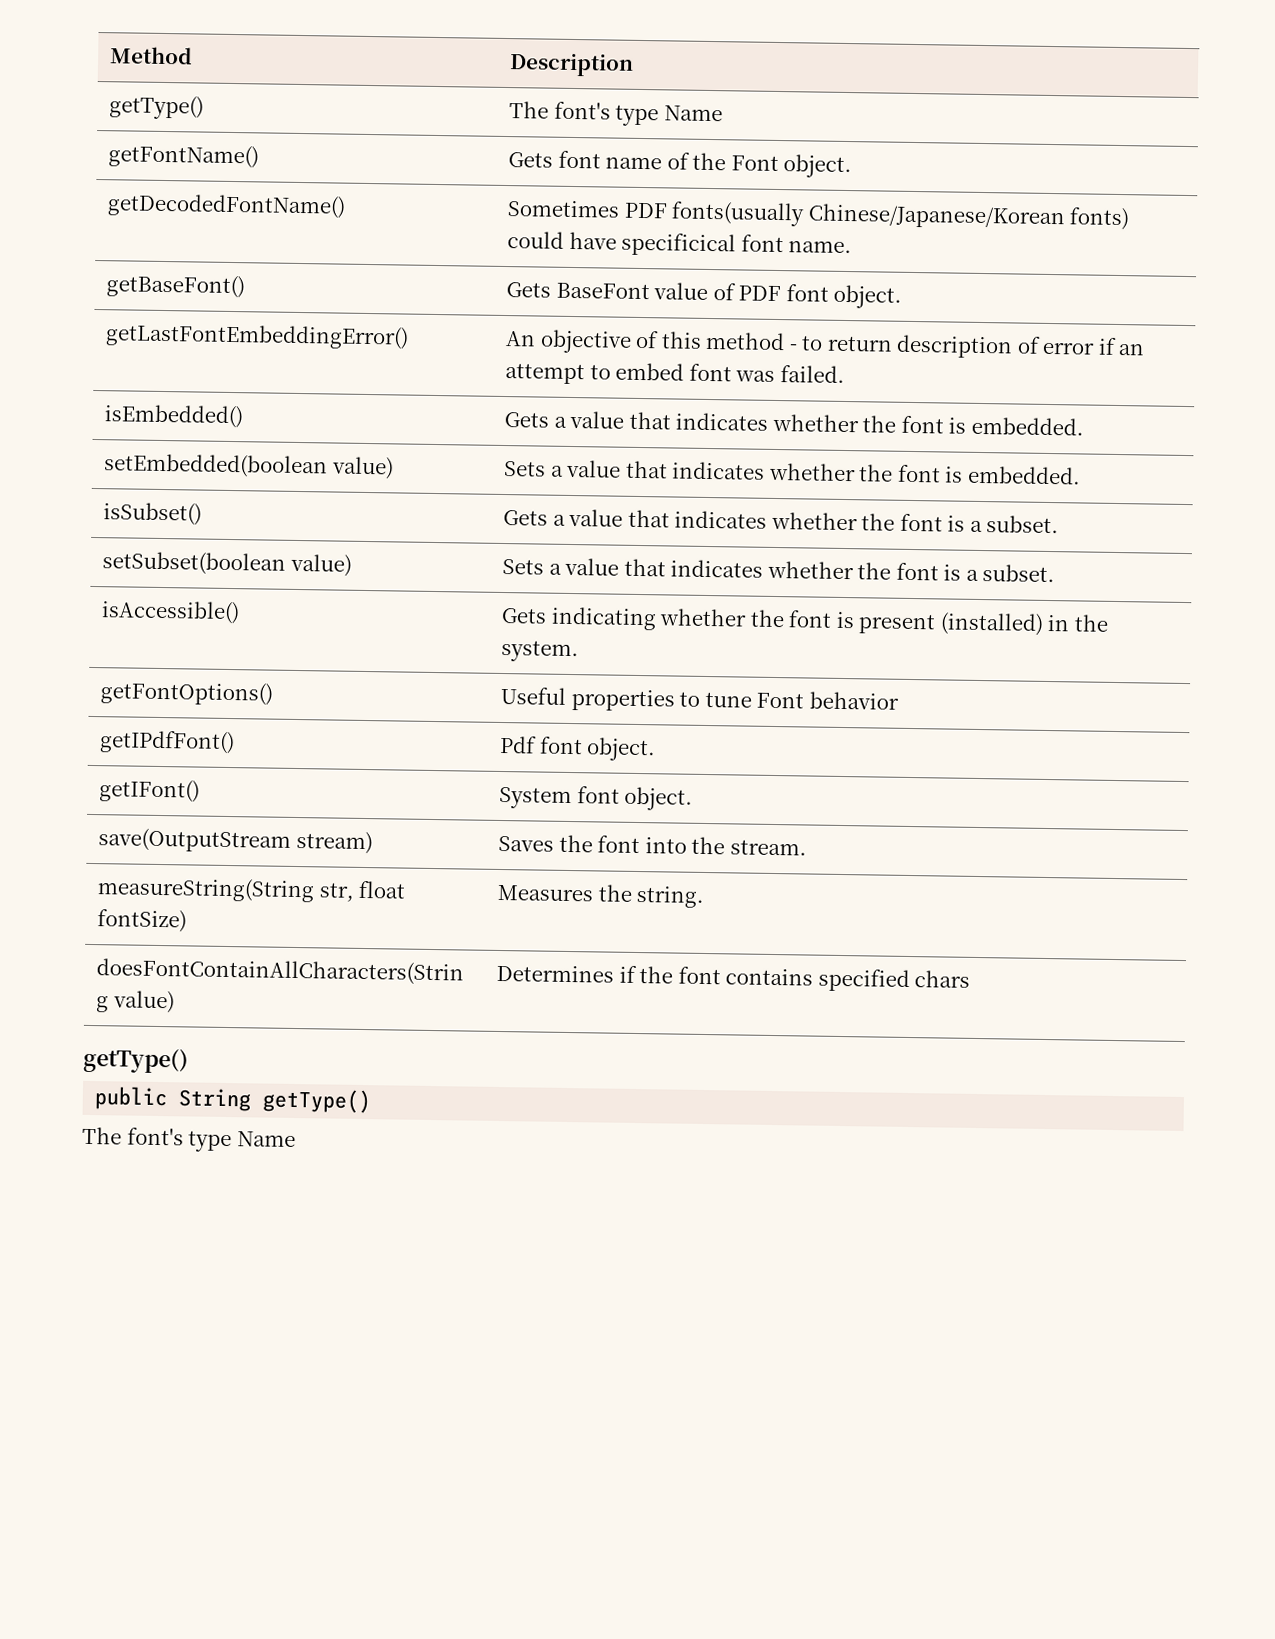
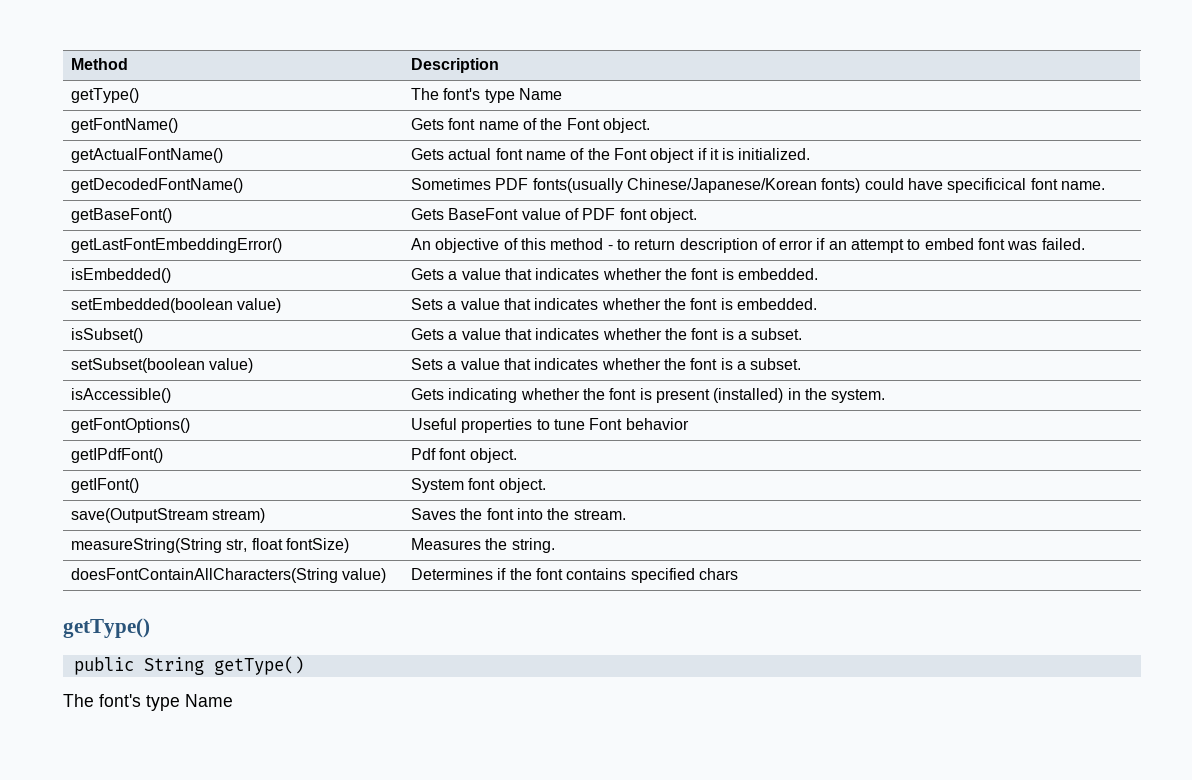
(853, 166) none -> [70,148,223,163] [410,148,811,163] // getActualFontName() | Gets actual font name of the Font object if it is initialized.

